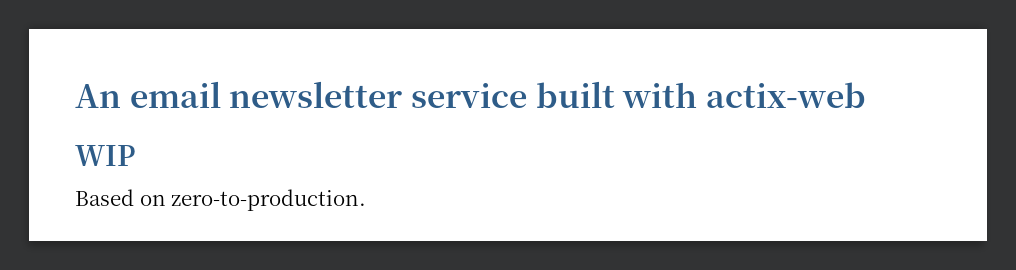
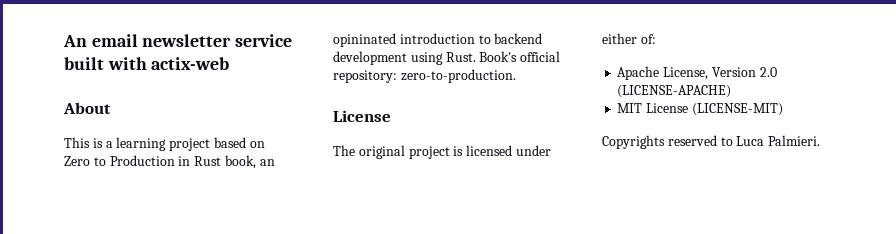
[75,145,136,166] [75,189,367,211] WIP // Based on zero-to-production. -> [63,102,111,114] [64,137,265,151] [64,155,275,169] [333,33,543,47] [333,51,561,65] [333,69,516,83] [333,110,391,122] [333,145,551,159] [602,33,656,44] [617,66,777,80] [617,85,732,98] [617,103,783,116] [602,135,821,149] About // This is a learning project based on Zero to Production in Rust book, an opininated introduction to backend development using Rust. Book's official repository: zero-to-production. // License // The original project is licensed under either of: // Apache License, Version 2.0 (LICENSE-APACHE) // MIT License (LICENSE-MIT) // Copyrights reserved to Luca Palmieri.

